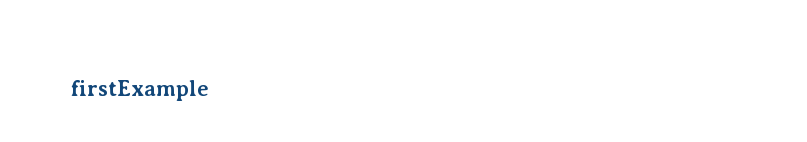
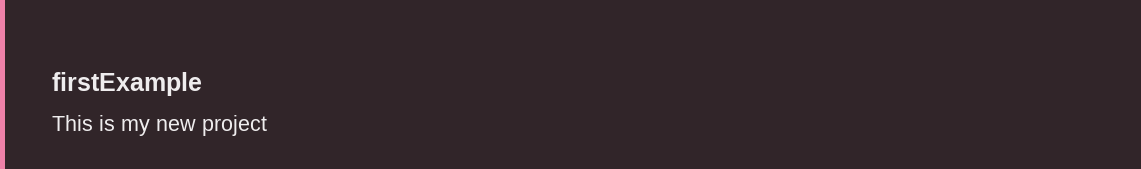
(209, 90) none -> [52,115,267,136] // This is my new project

